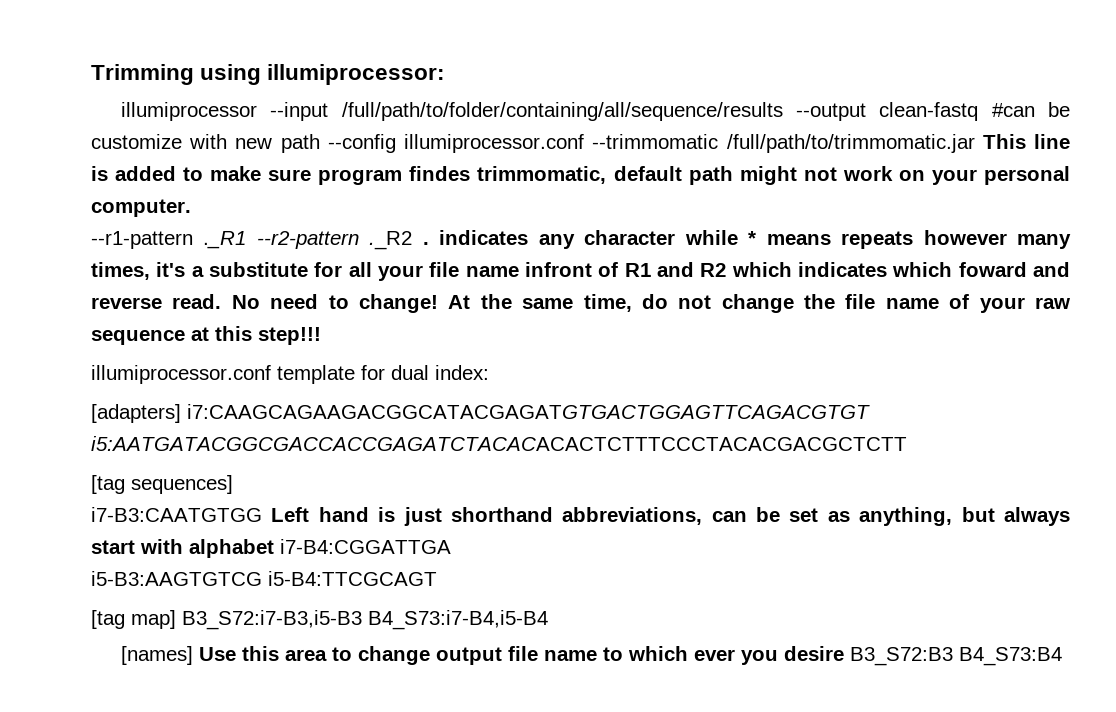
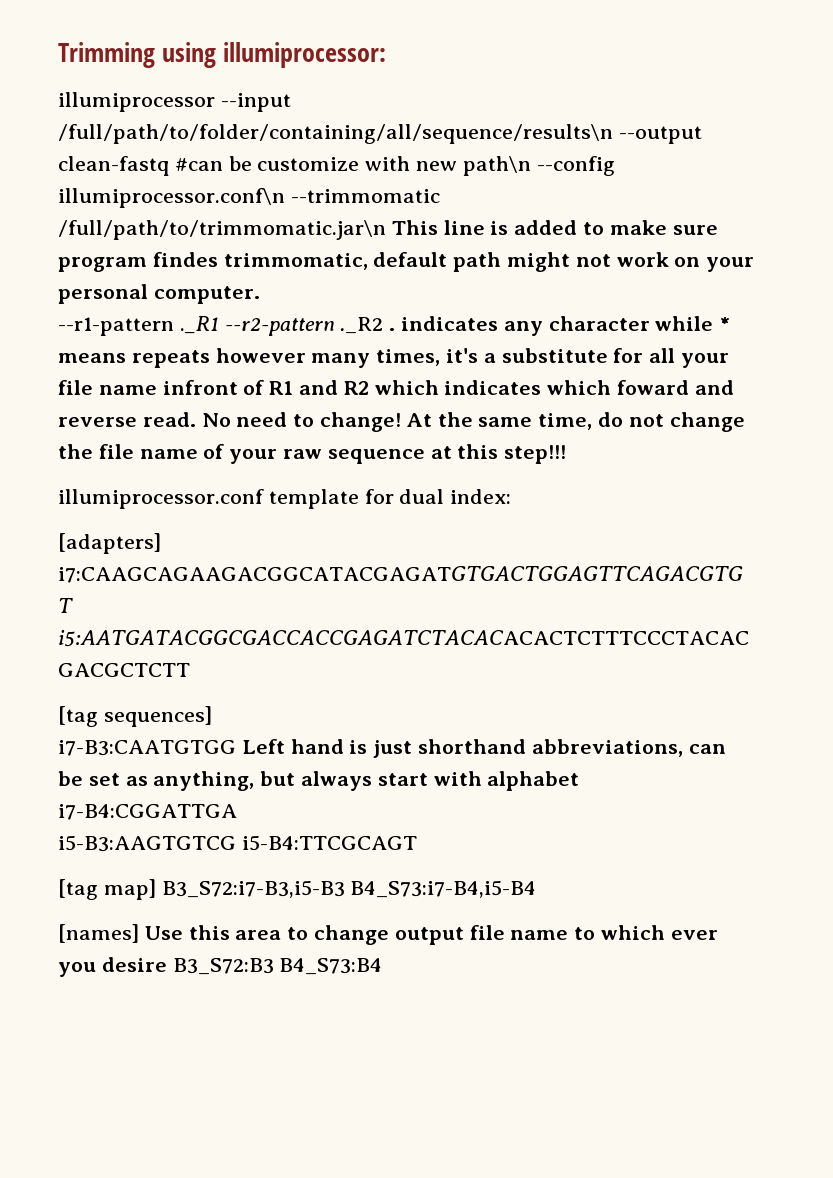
[341,102,783,121] /full/path/to/folder/containing/all/sequence/results -> [58,124,613,144] /full/path/to/folder/containing/all/sequence/results\n
[280,134,975,153] path --config illumiprocessor.conf --trimmomatic /full/path/to/trimmomatic.jar -> [462,156,615,176] [58,188,440,208] [58,220,386,240] path\n --config illumiprocessor.conf\n --trimmomatic /full/path/to/trimmomatic.jar\n

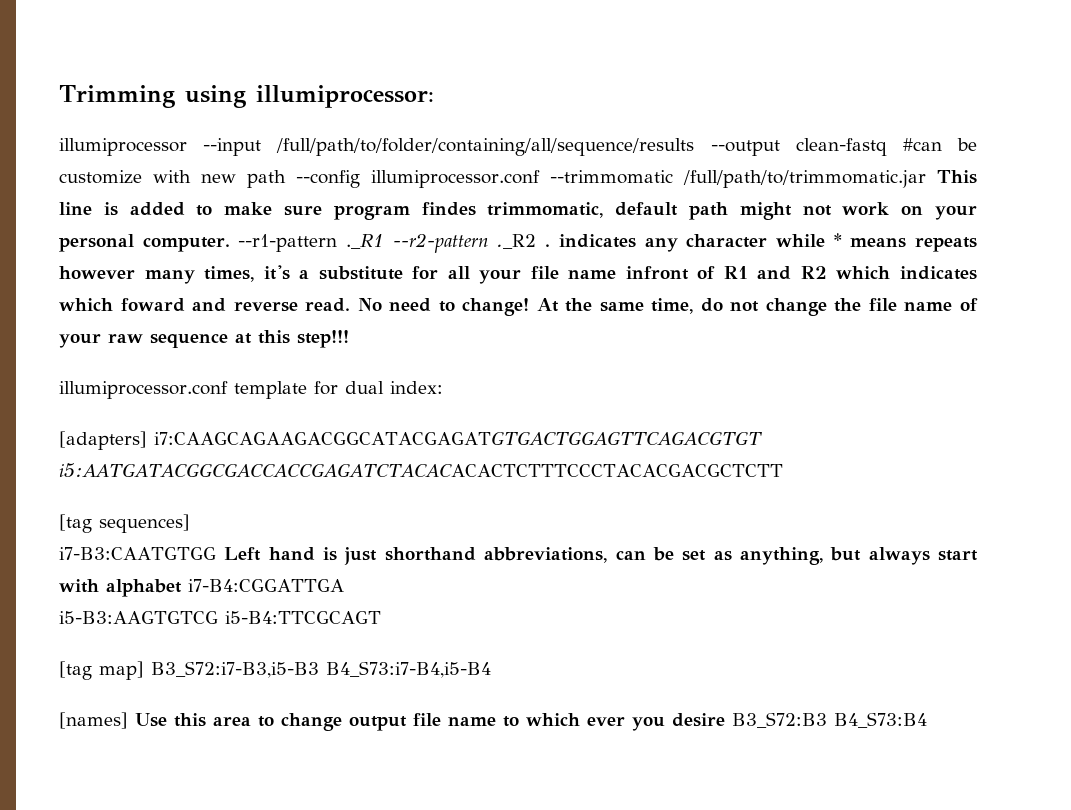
[58,124,613,144] /full/path/to/folder/containing/all/sequence/results\n -> [276,138,695,156] /full/path/to/folder/containing/all/sequence/results
[462,156,615,176] [58,188,440,208] [58,220,386,240] path\n --config illumiprocessor.conf\n --trimmomatic /full/path/to/trimmomatic.jar\n -> [247,170,926,188] path --config illumiprocessor.conf --trimmomatic /full/path/to/trimmomatic.jar
(260, 295) // -> (230, 244) none

